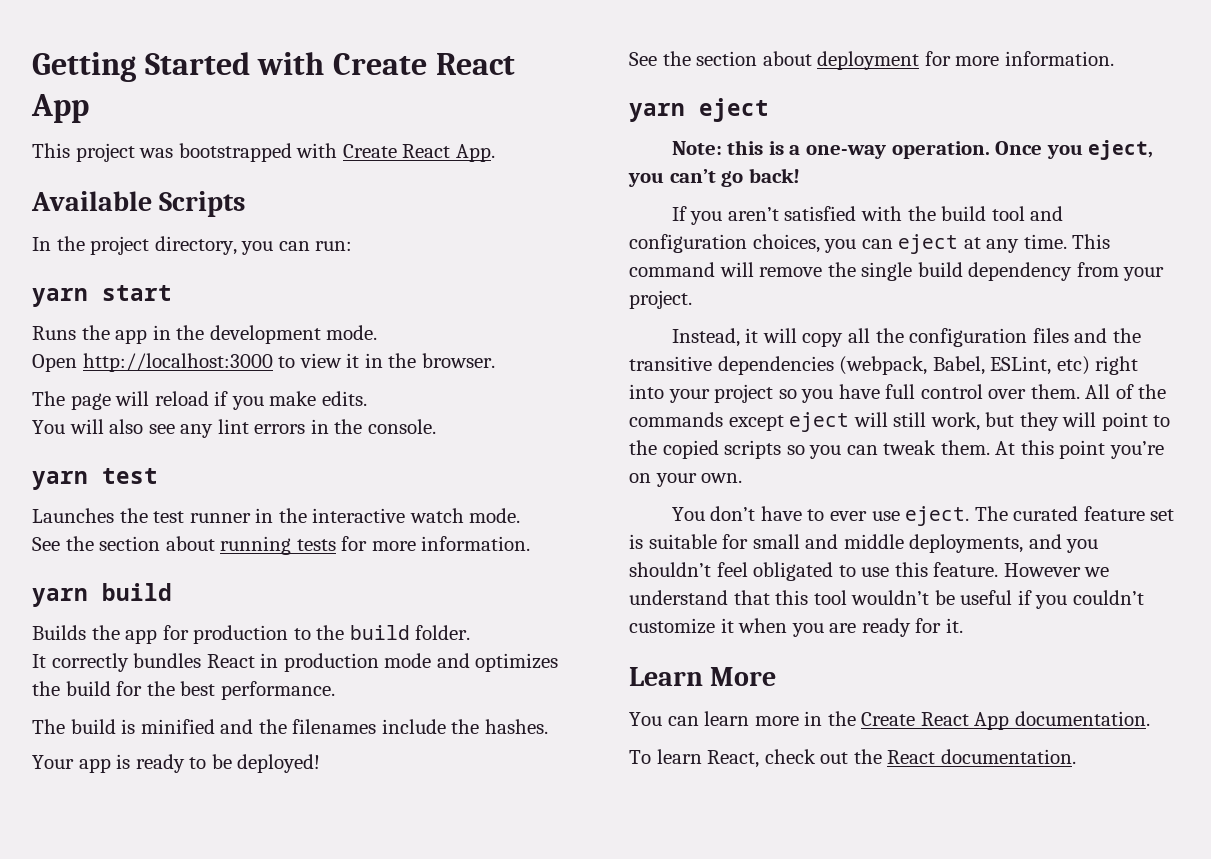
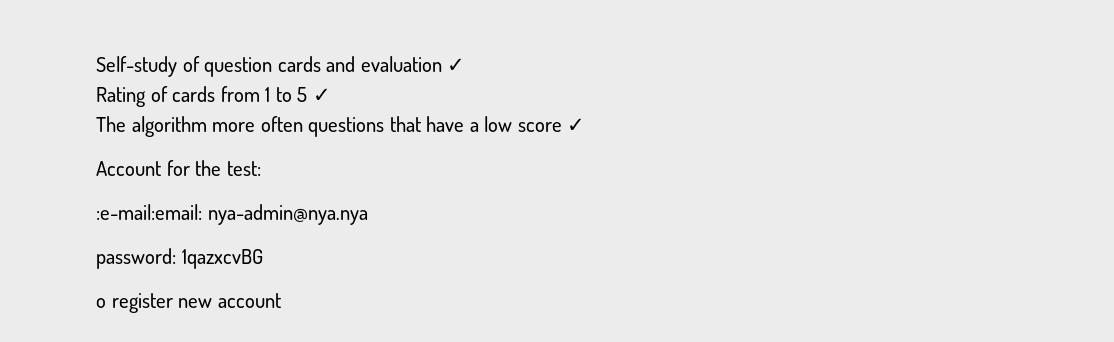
[32,52,515,82] [31,94,89,123] [32,143,495,162] [31,191,246,217] [32,236,353,255] [32,285,172,307] [32,325,378,344] [32,353,495,372] [32,391,367,410] [32,419,436,438] [32,468,158,490] [32,508,521,523] [32,536,531,555] [32,583,172,607] [32,625,471,644] [32,653,559,672] [32,681,335,700] [32,719,548,734] [32,754,321,773] [629,51,1114,70] [629,98,769,122] [671,140,1154,160] [628,168,800,187] [671,206,1064,225] [629,234,1111,254] [629,262,1165,281] [629,290,692,309] [671,328,1141,347] [629,356,1139,375] [629,384,1167,403] [629,412,1171,432] [629,440,1164,459] [629,473,743,487] [671,506,1175,526] [629,534,1099,553] [629,562,1110,581] [629,590,1144,609] [629,618,963,637] [629,667,777,686] [629,711,1150,730] [629,749,1076,768] Getting Started with Create React App // This project was bootstrapped with Create React App. // Available Scripts // In the project directory, you can run: // yarn start // Runs the app in the development mode. // Open http://localhost:3000 to view it in the browser. // The page will reload if you make edits. // You will also see any lint errors in the console. // yarn test // Launches the test runner in the interactive watch mode. // See the section about running tests for more information. // yarn build // Builds the app for production to the build folder. // It correctly bundles React in production mode and optimizes the build for the best performance. // The build is minified and the filenames include the hashes. // Your app is ready to be deployed! // See the section about deployment for more information. // yarn eject // Note: this is a one-way operation. Once you eject, you can’t go back! // If you aren’t satisfied with the build tool and configuration choices, you can eject at any time. This command will remove the single build dependency from your project. // Instead, it will copy all the configuration files and the transitive dependencies (webpack, Babel, ESLint, etc) right into your project so you have full control over them. All of the commands except eject will still work, but they will point to the copied scripts so you can tweak them. At this point you’re on your own. // You don’t have to ever use eject. The curated feature set is suitable for small and middle deployments, and you shouldn’t feel obligated to use this feature. However we understand that this tool wouldn’t be useful if you couldn’t customize it when you are ready for it. // Learn More // You can learn more in the Create React App documentation. // To learn React, check out the React documentation. -> [96,56,466,77] [96,86,331,107] [96,116,586,137] [96,160,261,176] [96,204,368,225] [96,248,263,269] [96,293,281,313] Self-study of question cards and evaluation ✓ // Rating of cards from 1 to 5 ✓ // The algorithm more often questions that have a low score ✓ // Account for the test: // :e-mail:email: nya-admin@nya.nya // password: 1qazxcvBG // o register new account

